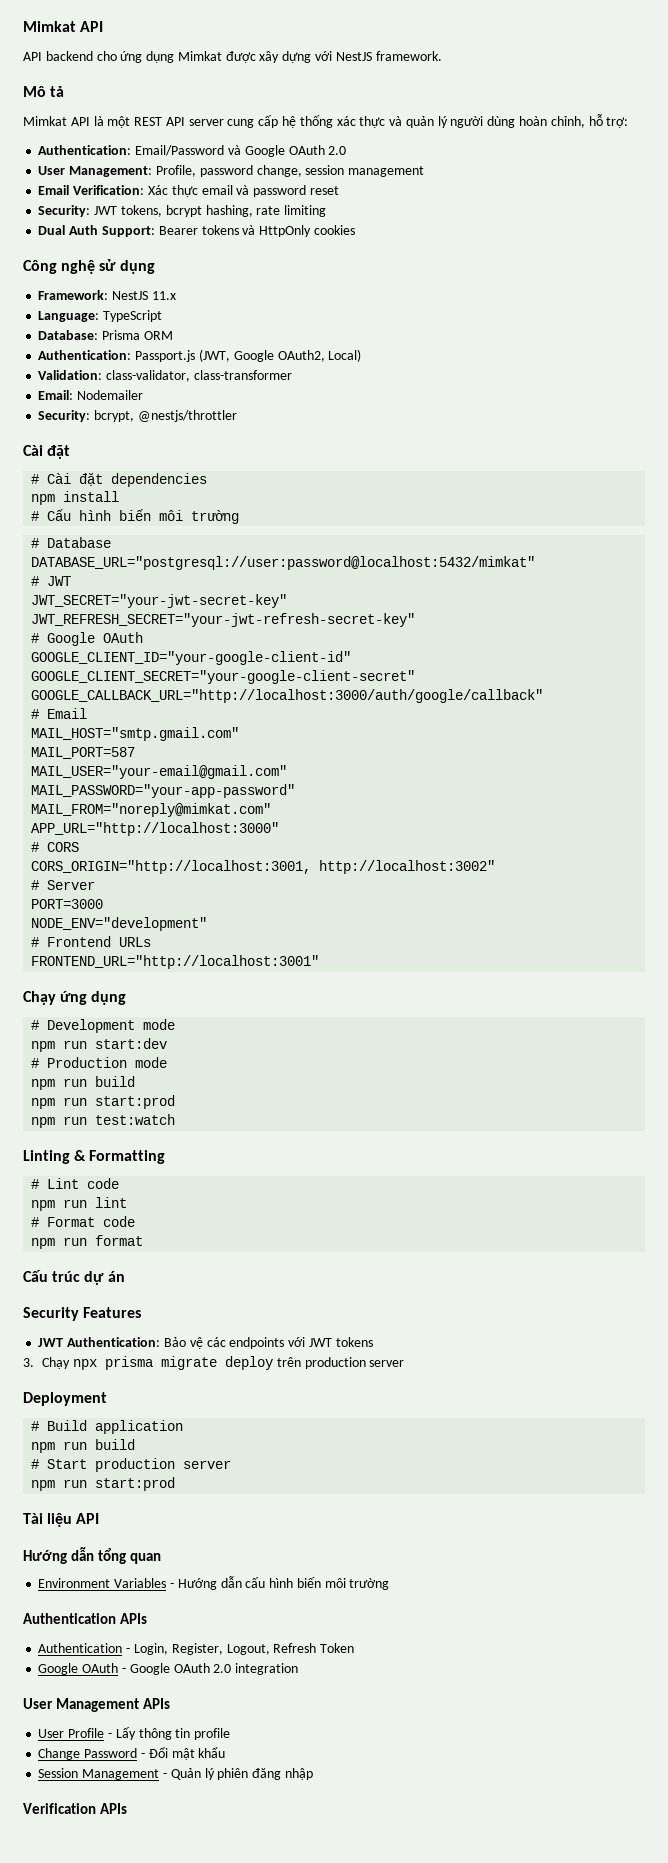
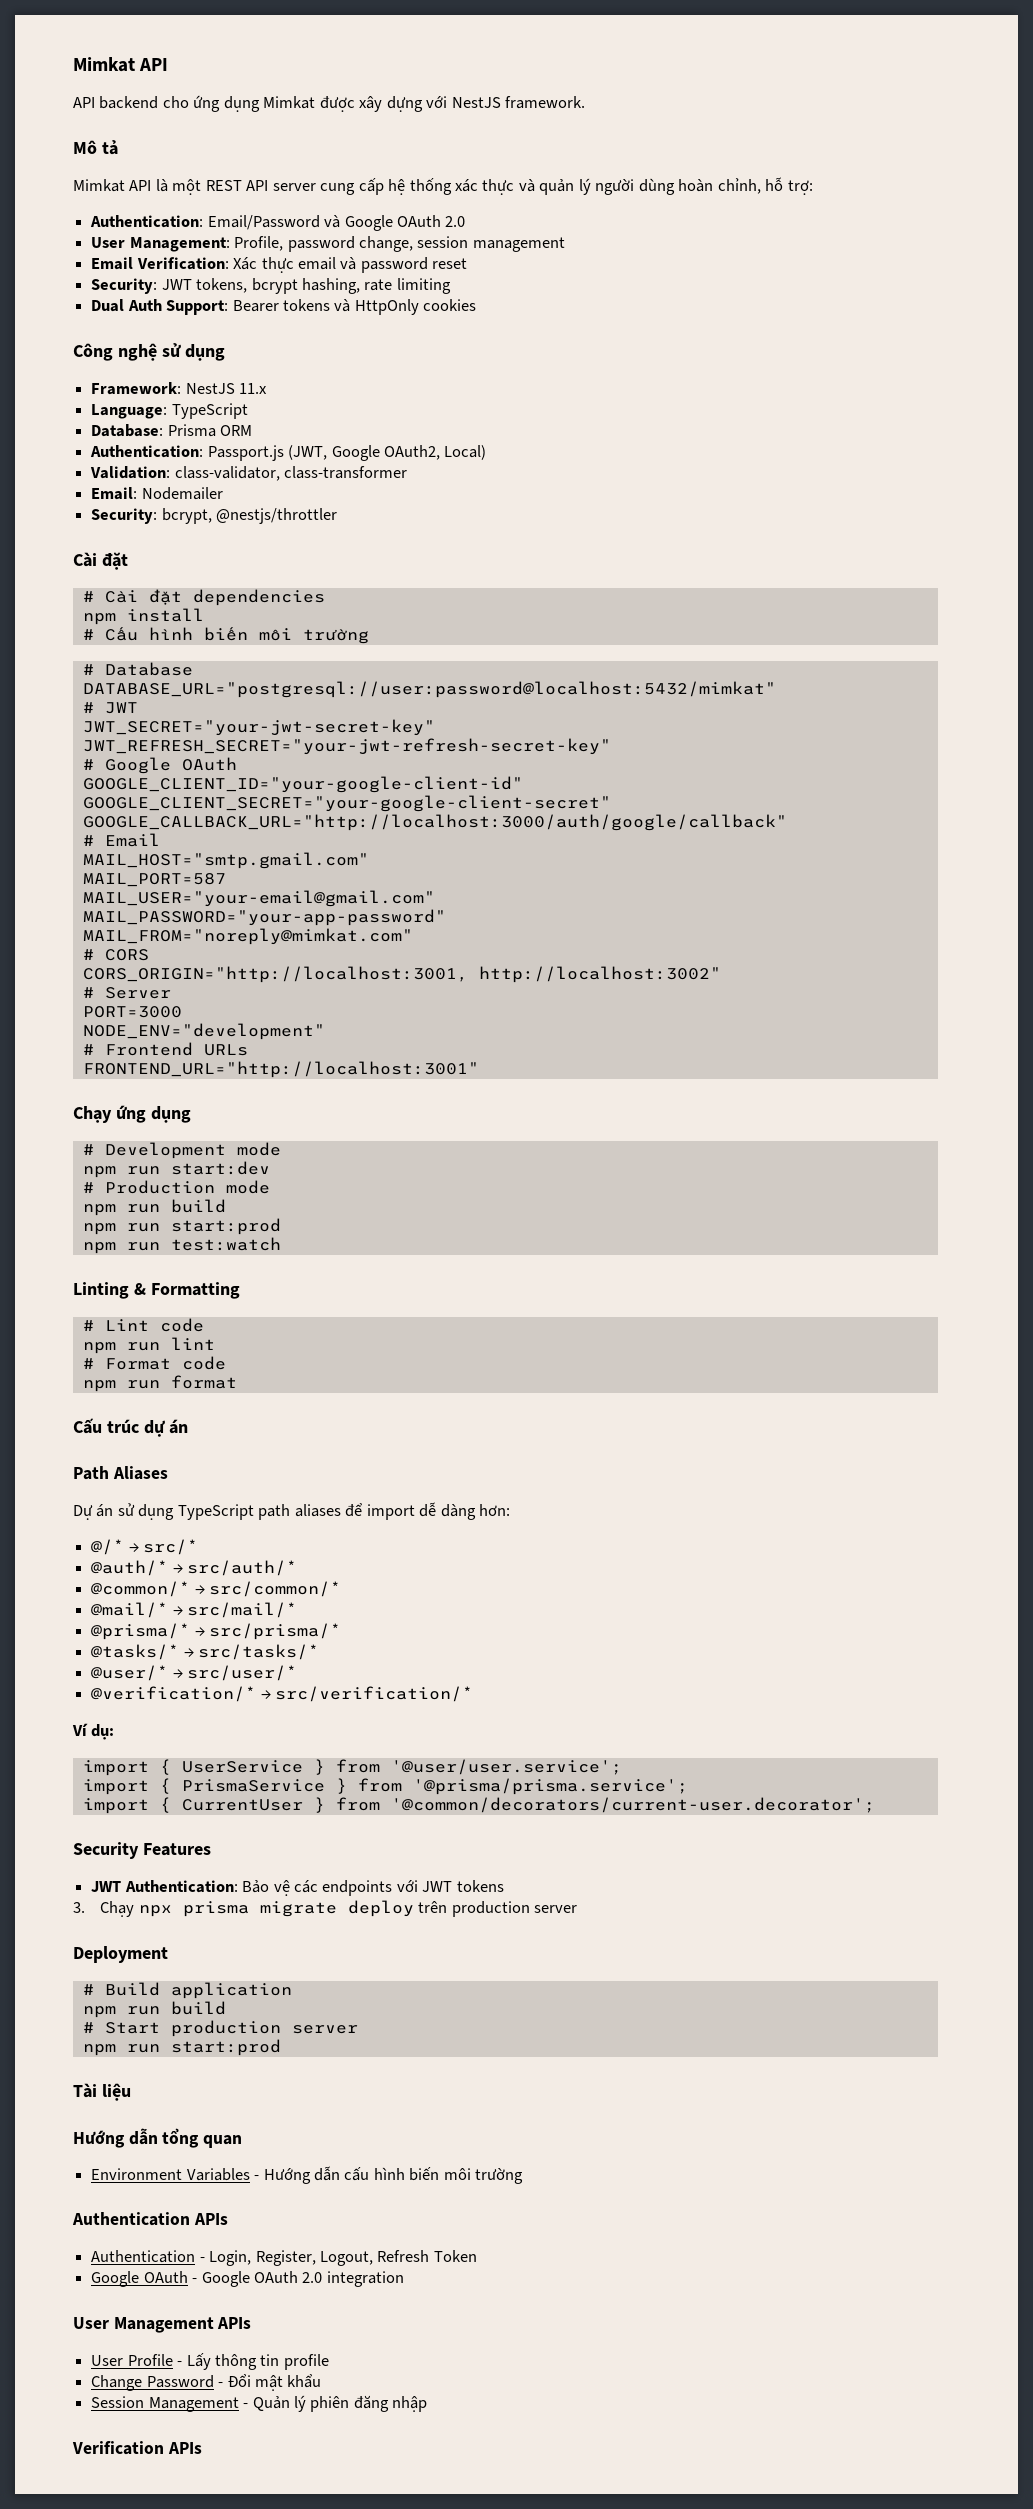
[31,822,280,836] // APP_URL="http://localhost:3000" -> (413, 936) none
(125, 1276) none -> [73,1466,168,1480] [73,1502,511,1520] [91,1539,199,1555] [91,1560,298,1576] [91,1581,342,1597] [91,1602,298,1618] [91,1623,342,1640] [91,1644,320,1660] [91,1665,298,1681] [91,1686,474,1702] [72,1723,115,1740] [82,1759,622,1776] [82,1778,688,1795] [82,1797,875,1814] // Path Aliases // Dự án sử dụng TypeScript path aliases để import dễ dàng hơn: // @/* → src/* // @auth/* → src/auth/* // @common/* → src/common/* // @mail/* → src/mail/* // @prisma/* → src/prisma/* // @tasks/* → src/tasks/* // @user/* → src/user/* // @verification/* → src/verification/* // Ví dụ: // import { UserService } from '@user/user.service'; // import { PrismaService } from '@prisma/prisma.service'; // import { CurrentUser } from '@common/decorators/current-user.decorator';
[76,1513,100,1524] API -> (131, 2092) none

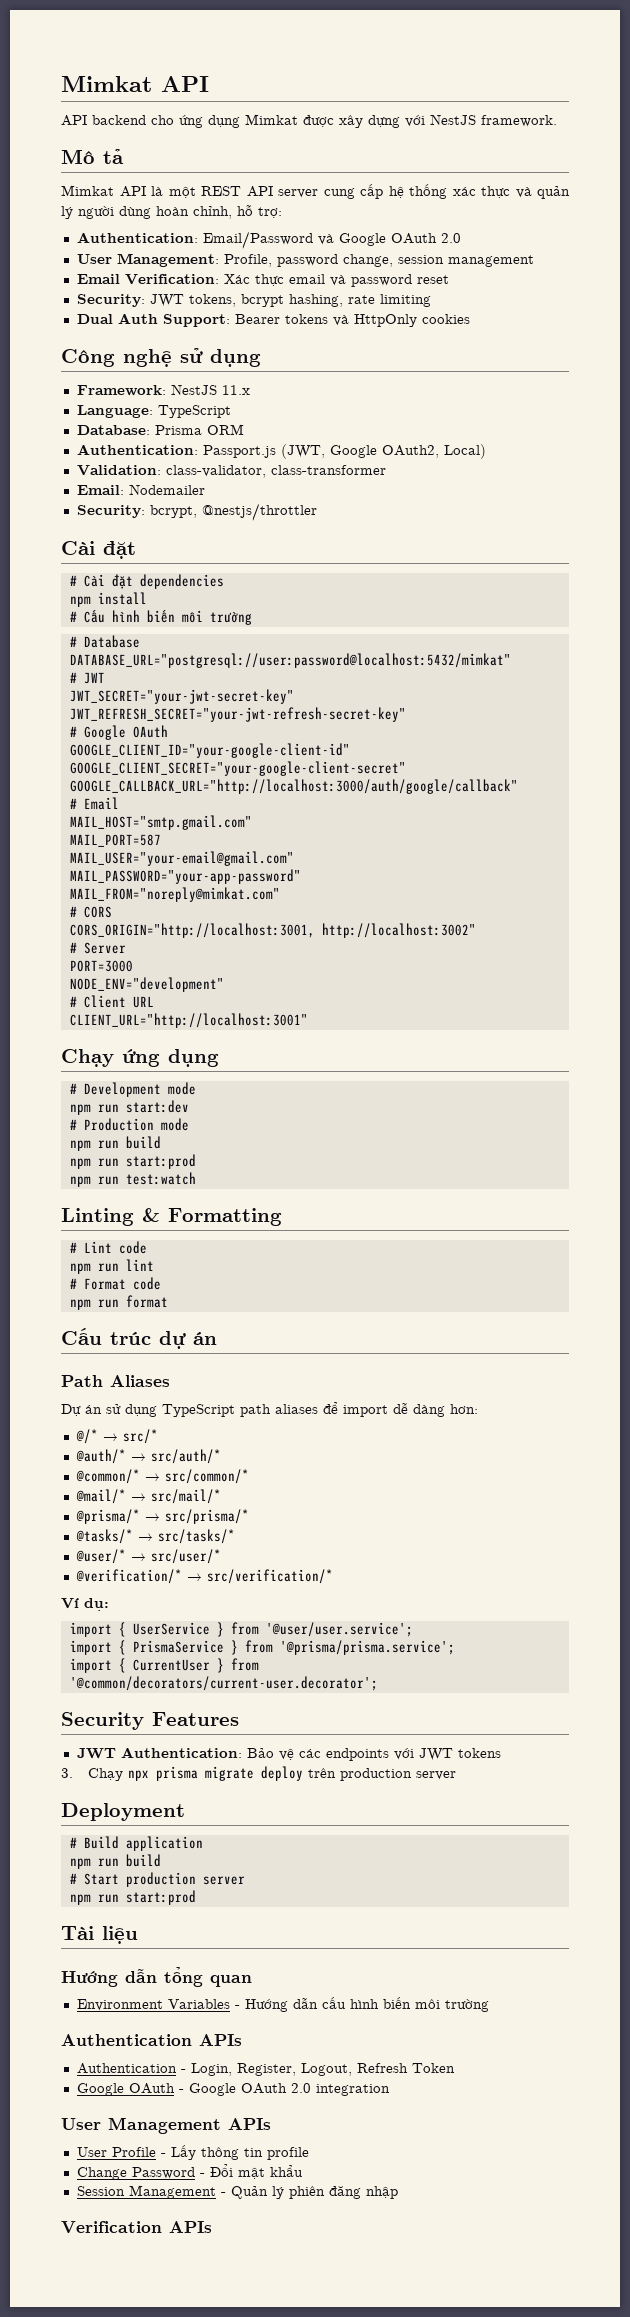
[104,1042,248,1056] [82,1061,479,1078] Frontend URLs // FRONTEND_URL="http://localhost:3001" -> [83,995,154,1008] [69,1013,308,1028] Client URL // CLIENT_URL="http://localhost:3001"

